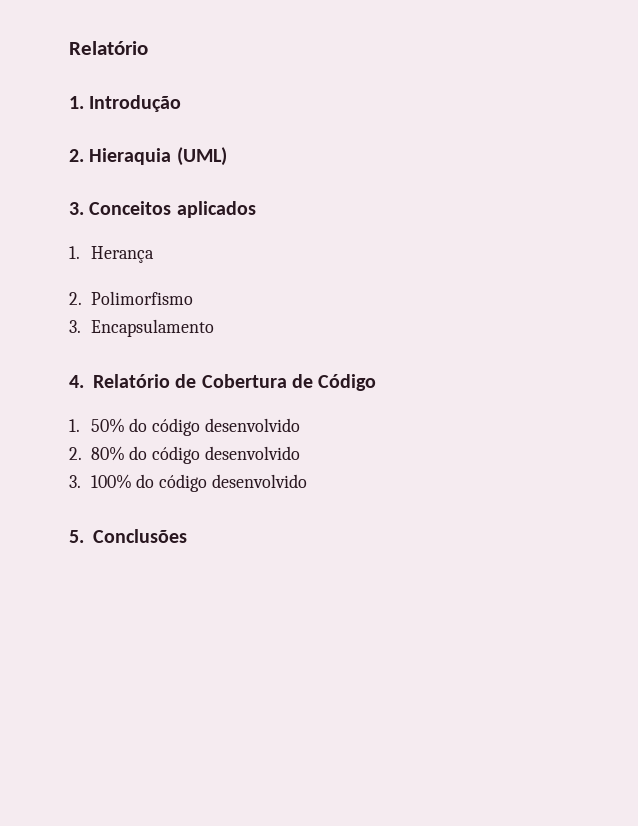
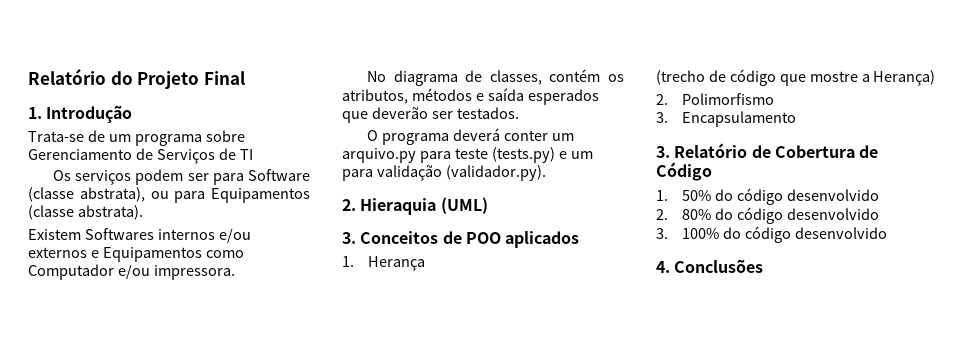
[69,41,148,55] Relatório -> [28,69,245,89] Relatório do Projeto Final
(182, 103) none -> [28,130,245,146] [28,148,253,164] [52,169,310,185] [28,187,310,203] [28,205,143,220] [28,228,251,243] [28,247,244,262] [28,264,235,280] [366,69,624,86] [342,88,599,105] [342,107,519,123] [366,128,574,145] [342,147,593,163] [342,165,546,181] // Trata-se de um programa sobre Gerenciamento de Serviços de TI // Os serviços podem ser para Software (classe abstrata), ou para Equipamentos (classe abstrata). // Existem Softwares internos e/ou externos e Equipamentos como Computador e/ou impressora. // No diagrama de classes, contém os atributos, métodos e saída esperados que deverão ser testados. // O programa deverá conter um arquivo.py para teste (tests.py) e um para validação (validador.py).
(172, 208) none -> [442,231,501,244] de POO
(154, 254) none -> [656,69,936,86] // (trecho de código que mostre a Herança)
[69,375,84,388] 4. -> [656,146,670,158] 3.
[69,530,84,543] 5. -> [656,261,670,273] 4.

